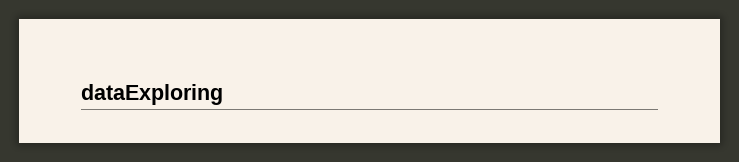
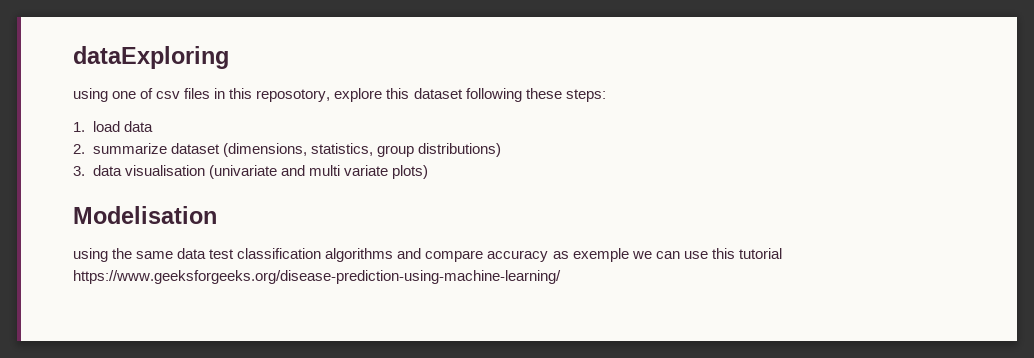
(223, 94) none -> [73,88,606,102] [73,121,153,132] [73,143,501,157] [73,165,428,179] [73,206,217,224] [73,248,782,262] [73,270,561,284] // using one of csv files in this reposotory, explore this dataset following these steps: // 1. load data // 2. summarize dataset (dimensions, statistics, group distributions) // 3. data visualisation (univariate and multi variate plots) // Modelisation // using the same data test classification algorithms and compare accuracy as exemple we can use this tutorial https://www.geeksforgeeks.org/disease-prediction-using-machine-learning/

